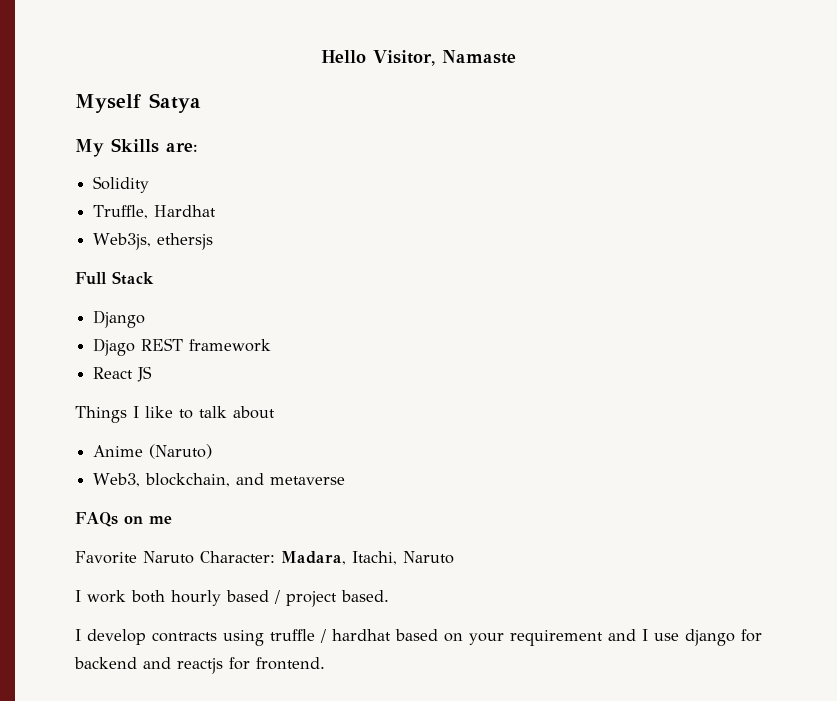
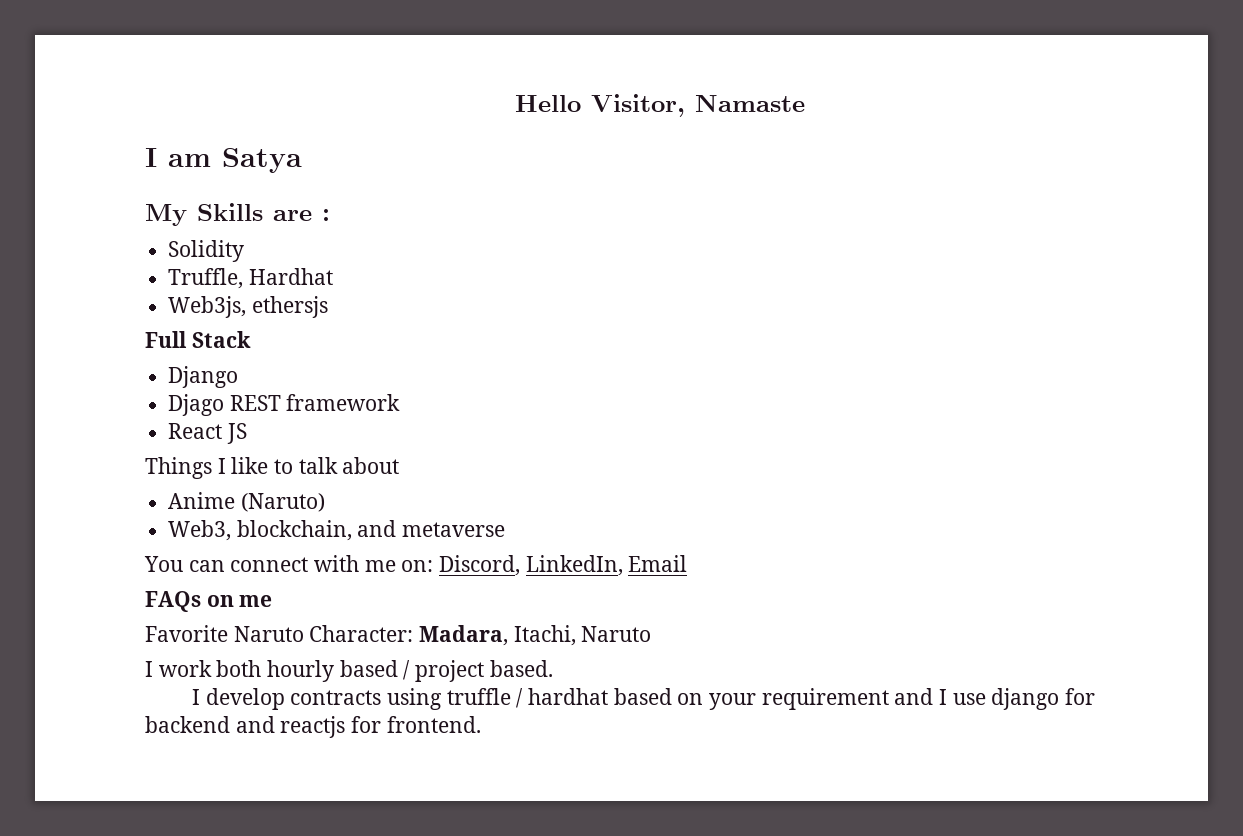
[75,94,141,113] Myself -> [145,148,211,167] I am
[166,142,198,152] are: -> [273,209,330,221] are :
(346, 480) none -> [144,555,688,576] // You can connect with me on: Discord, LinkedIn, Email

